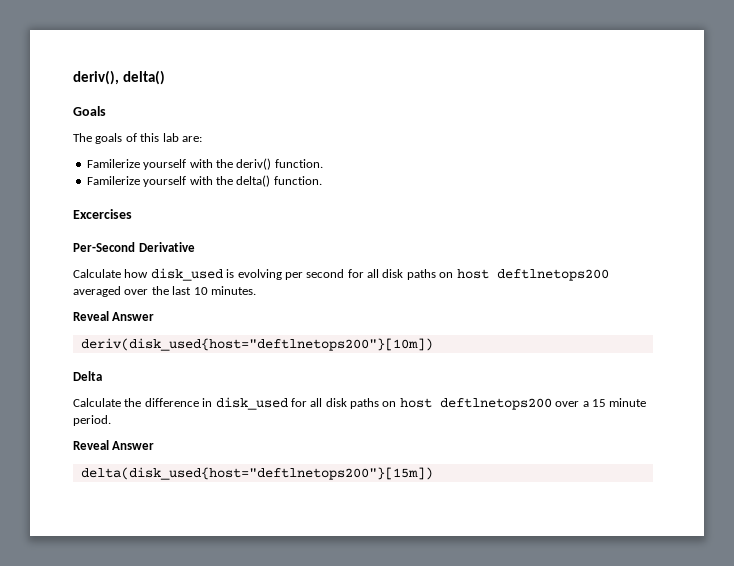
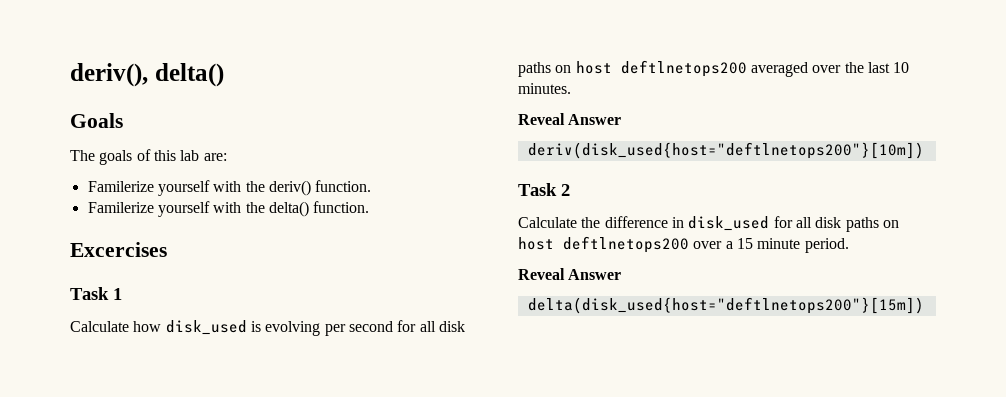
[73,242,195,252] Per-Second Derivative -> [70,287,122,300] Task 1
[73,371,102,381] Delta -> [518,183,570,196] Task 2

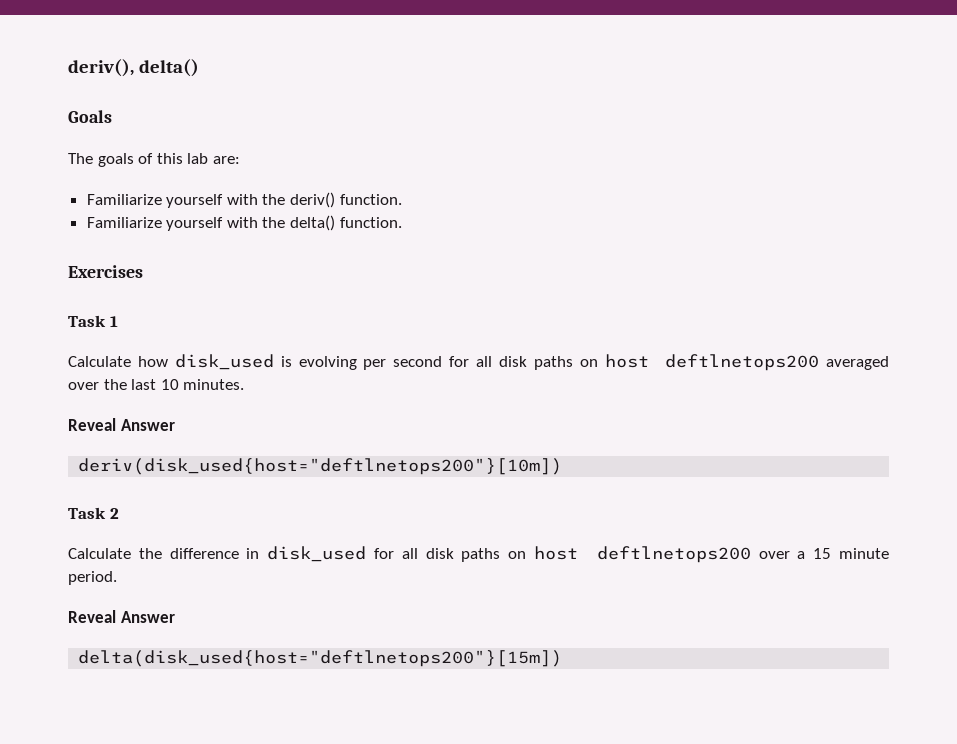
[87,181,154,192] Familerize -> [86,194,162,205] Familiarize
[87,202,154,213] Familerize -> [86,217,162,228] Familiarize
[70,242,167,257] Excercises -> [68,265,143,278] Exercises

